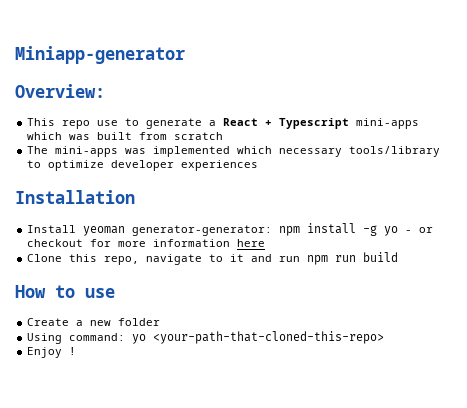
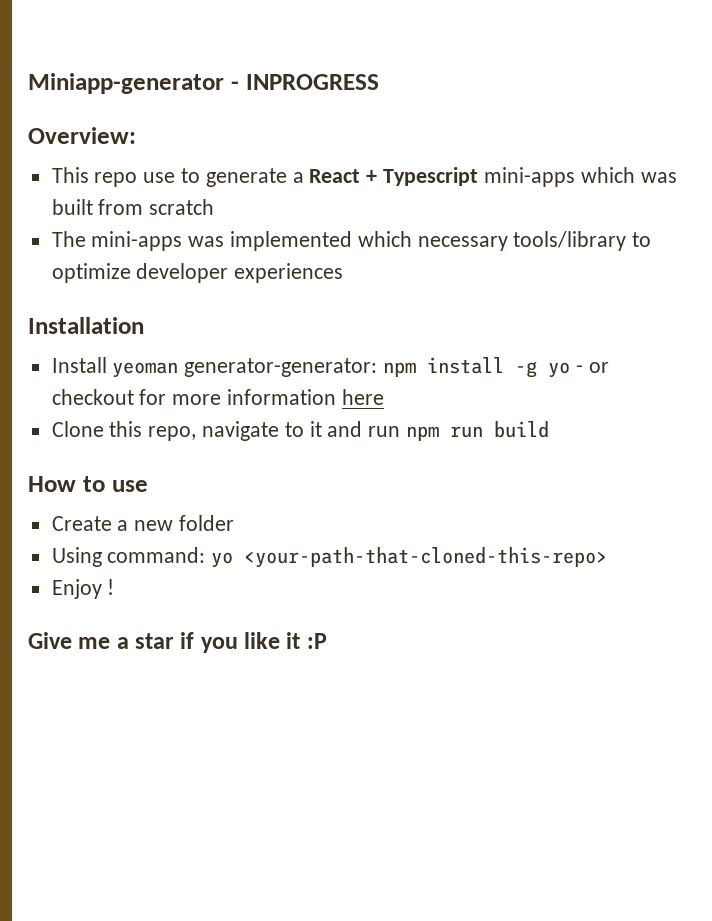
(185, 55) none -> [230,74,379,90] - INPROGRESS
(77, 351) none -> [28,632,327,653] // Give me a star if you like it :P

